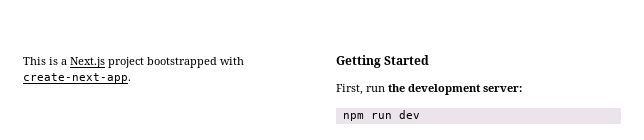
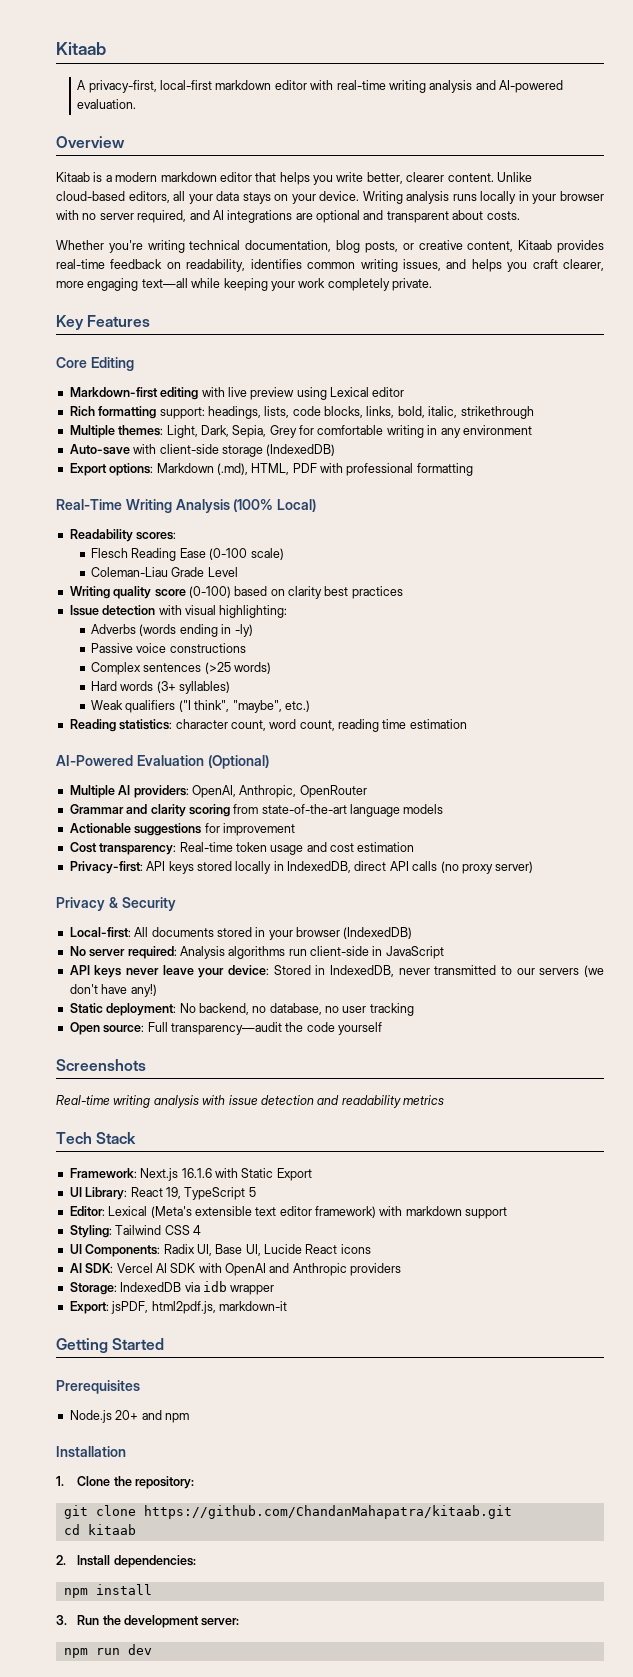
[23,57,244,68] [23,73,131,83] [336,55,430,68] [336,84,385,95] This is a Next.js project bootstrapped with create-next-app. // Getting Started // First, run -> [56,42,106,55] [77,80,564,93] [77,99,137,109] [56,136,125,148] [56,172,532,185] [56,191,605,204] [56,210,520,223] [56,240,604,253] [56,259,605,272] [56,278,432,291] [56,315,151,330] [56,357,134,371] [69,387,405,400] [69,406,534,419] [69,425,532,438] [69,444,336,457] [69,463,473,476] [56,499,317,513] [69,529,177,542] [91,548,284,561] [91,567,238,577] [69,586,403,599] [69,605,288,618] [91,624,253,637] [91,643,246,653] [91,662,272,675] [91,681,231,694] [91,700,310,713] [69,719,467,732] [56,755,269,769] [69,785,367,798] [69,804,444,817] [69,823,295,836] [69,842,415,855] [69,861,534,874] [56,897,176,911] [69,927,413,940] [69,946,444,959] [69,965,604,978] [69,984,157,997] [69,1003,414,1016] [69,1022,382,1035] [56,1059,146,1071] [56,1095,444,1108] [56,1132,137,1144] [69,1168,312,1181] [69,1187,256,1200] [69,1206,508,1219] [69,1225,201,1238] [69,1244,371,1257] [69,1263,402,1276] [69,1281,275,1295] [69,1301,287,1314] [56,1338,165,1353] [56,1380,140,1394] [69,1410,189,1423] [56,1446,126,1457] [56,1476,195,1489] [63,1505,512,1519] [63,1524,136,1535] [56,1555,196,1568] [63,1584,152,1598] [56,1615,100,1625] Kitaab // A privacy-first, local-first markdown editor with real-time writing analysis and AI-powered evaluation. // Overview // Kitaab is a modern markdown editor that helps you write better, clearer content. Unlike cloud-based editors, all your data stays on your device. Writing analysis runs locally in your browser with no server required, and AI integrations are optional and transparent about costs. // Whether you're writing technical documentation, blog posts, or creative content, Kitaab provides real-time feedback on readability, identifies common writing issues, and helps you craft clearer, more engaging text—all while keeping your work completely private. // Key Features // Core Editing // Markdown-first editing with live preview using Lexical editor // Rich formatting support: headings, lists, code blocks, links, bold, italic, strikethrough // Multiple themes: Light, Dark, Sepia, Grey for comfortable writing in any environment // Auto-save with client-side storage (IndexedDB) // Export options: Markdown (.md), HTML, PDF with professional formatting // Real-Time Writing Analysis (100% Local) // Readability scores: // Flesch Reading Ease (0-100 scale) // Coleman-Liau Grade Level // Writing quality score (0-100) based on clarity best practices // Issue detection with visual highlighting: // Adverbs (words ending in -ly) // Passive voice constructions // Complex sentences (>25 words) // Hard words (3+ syllables) // Weak qualifiers ("I think", "maybe", etc.) // Reading statistics: character count, word count, reading time estimation // AI-Powered Evaluation (Optional) // Multiple AI providers: OpenAI, Anthropic, OpenRouter // Grammar and clarity scoring from state-of-the-art language models // Actionable suggestions for improvement // Cost transparency: Real-time token usage and cost estimation // Privacy-first: API keys stored locally in IndexedDB, direct API calls (no proxy server) // Privacy & Security // Local-first: All documents stored in your browser (IndexedDB) // No server required: Analysis algorithms run client-side in JavaScript // API keys never leave your device: Stored in IndexedDB, never transmitted to our servers (we don't have any!) // Static deployment: No backend, no database, no user tracking // Open source: Full transparency—audit the code yourself // Screenshots // Real-time writing analysis with issue detection and readability metrics // Tech Stack // Framework: Next.js 16.1.6 with Static Export // UI Library: React 19, TypeScript 5 // Editor: Lexical (Meta's extensible text editor framework) with markdown support // Styling: Tailwind CSS 4 // UI Components: Radix UI, Base UI, Lucide React icons // AI SDK: Vercel AI SDK with OpenAI and Anthropic providers // Storage: IndexedDB via idb wrapper // Export: jsPDF, html2pdf.js, markdown-it // Getting Started // Prerequisites // Node.js 20+ and npm // Installation // 1. Clone the repository: // git clone https://github.com/ChandanMahapatra/kitaab.git // cd kitaab // 2. Install dependencies: // npm install // 3. Run

